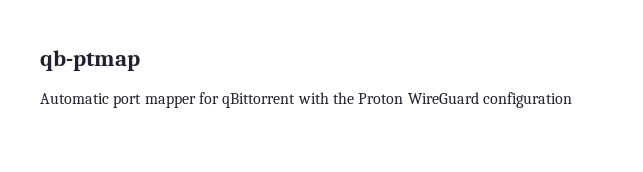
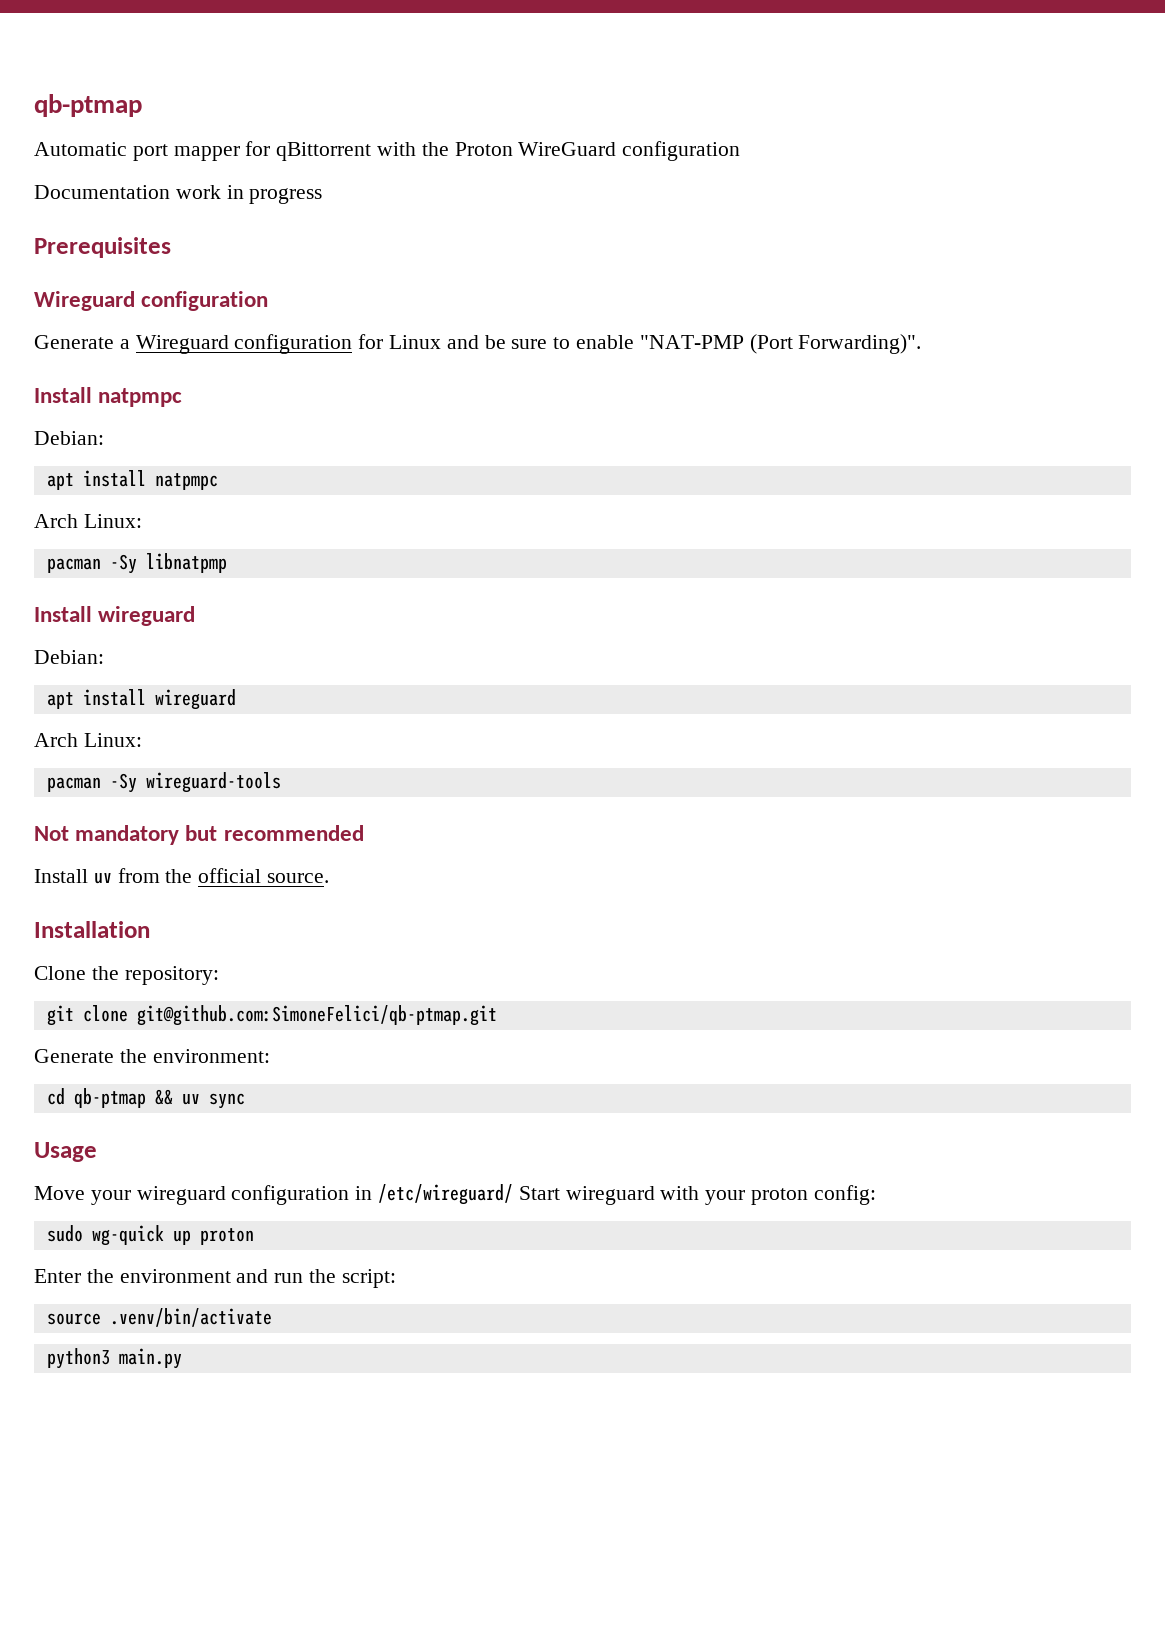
(572, 100) none -> [34,185,323,204] [34,237,171,258] [34,291,269,311] [34,334,922,354] [34,387,183,407] [34,431,104,445] [46,470,218,490] [34,514,142,528] [46,553,227,574] [34,606,196,626] [34,650,104,664] [46,689,236,710] [34,733,142,747] [46,772,281,793] [34,825,364,845] [34,868,330,884] [34,921,150,938] [34,966,219,985] [46,1005,497,1026] [34,1049,270,1063] [46,1088,245,1109] [34,1142,97,1162] [34,1184,876,1205] [46,1225,254,1246] [34,1269,396,1288] [46,1308,272,1327] [46,1348,182,1369] // Documentation work in progress // Prerequisites // Wireguard configuration // Generate a Wireguard configuration for Linux and be sure to enable "NAT-PMP (Port Forwarding)". // Install natpmpc // Debian: // apt install natpmpc // Arch Linux: // pacman -Sy libnatpmp // Install wireguard // Debian: // apt install wireguard // Arch Linux: // pacman -Sy wireguard-tools // Not mandatory but recommended // Install uv from the official source. // Installation // Clone the repository: // git clone git@github.com:SimoneFelici/qb-ptmap.git // Generate the environment: // cd qb-ptmap && uv sync // Usage // Move your wireguard configuration in /etc/wireguard/ Start wireguard with your proton config: // sudo wg-quick up proton // Enter the environment and run the script: // source .venv/bin/activate // python3 main.py

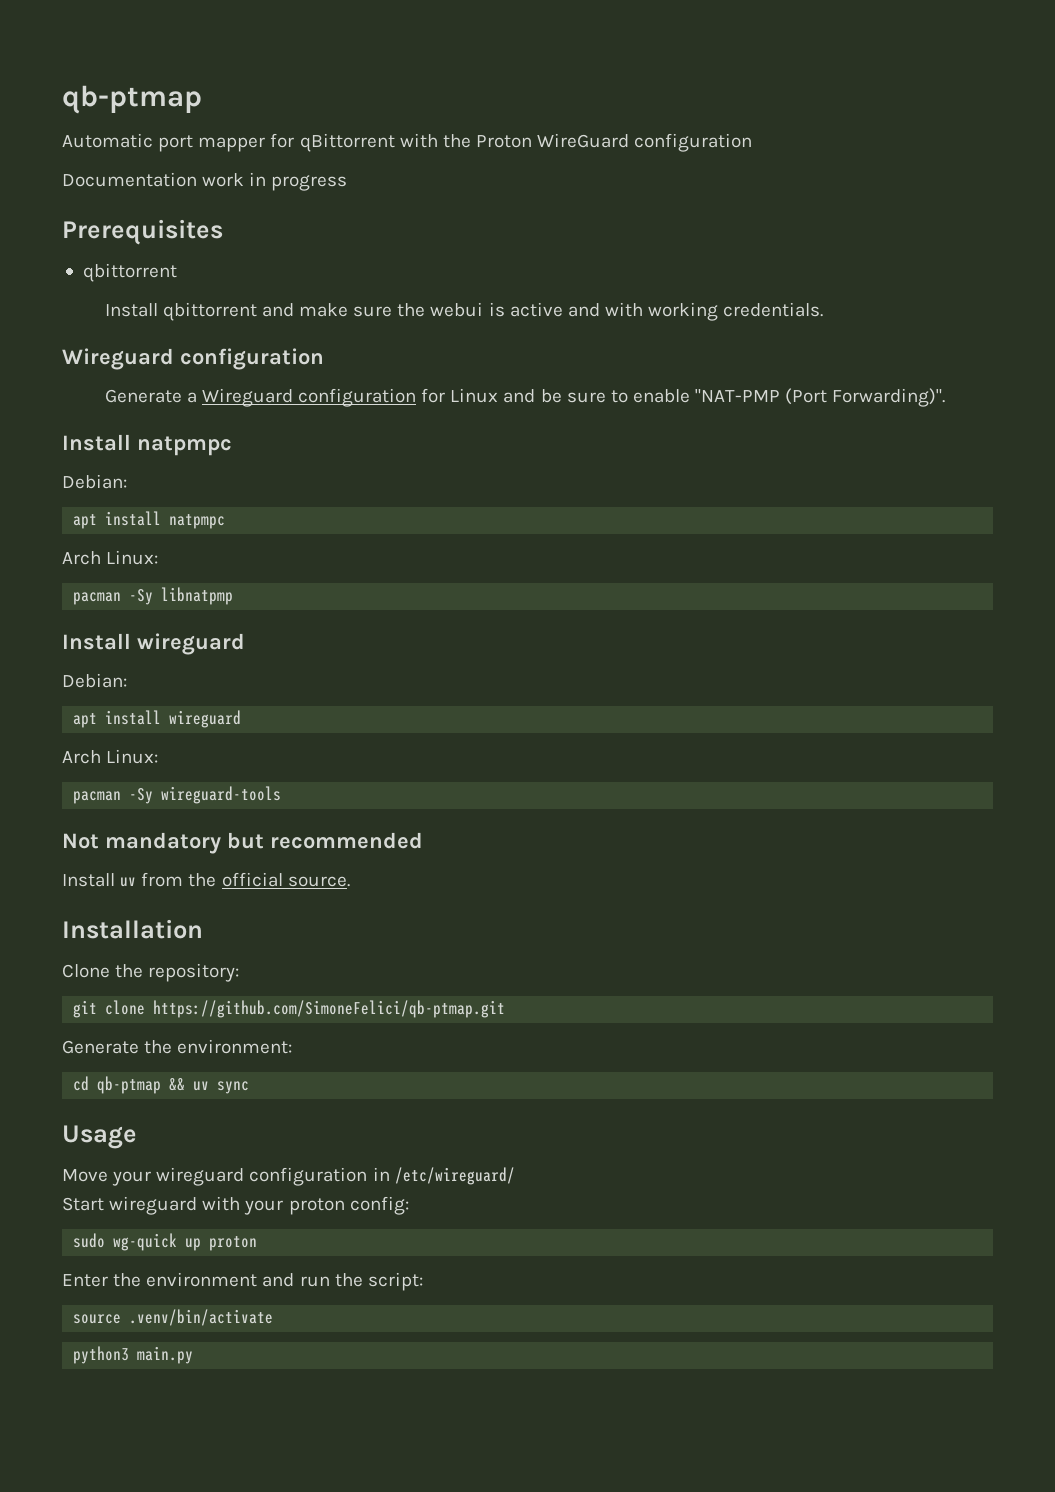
(171, 247) none -> [82,263,177,282] [104,302,824,321] // qbittorrent // Install qbittorrent and make sure the webui is active and with working credentials.
[136,1005,497,1026] git@github.com:SimoneFelici/qb-ptmap.git -> [153,1000,506,1018] https://github.com/SimoneFelici/qb-ptmap.git
(514, 1194) none -> (515, 1176) //

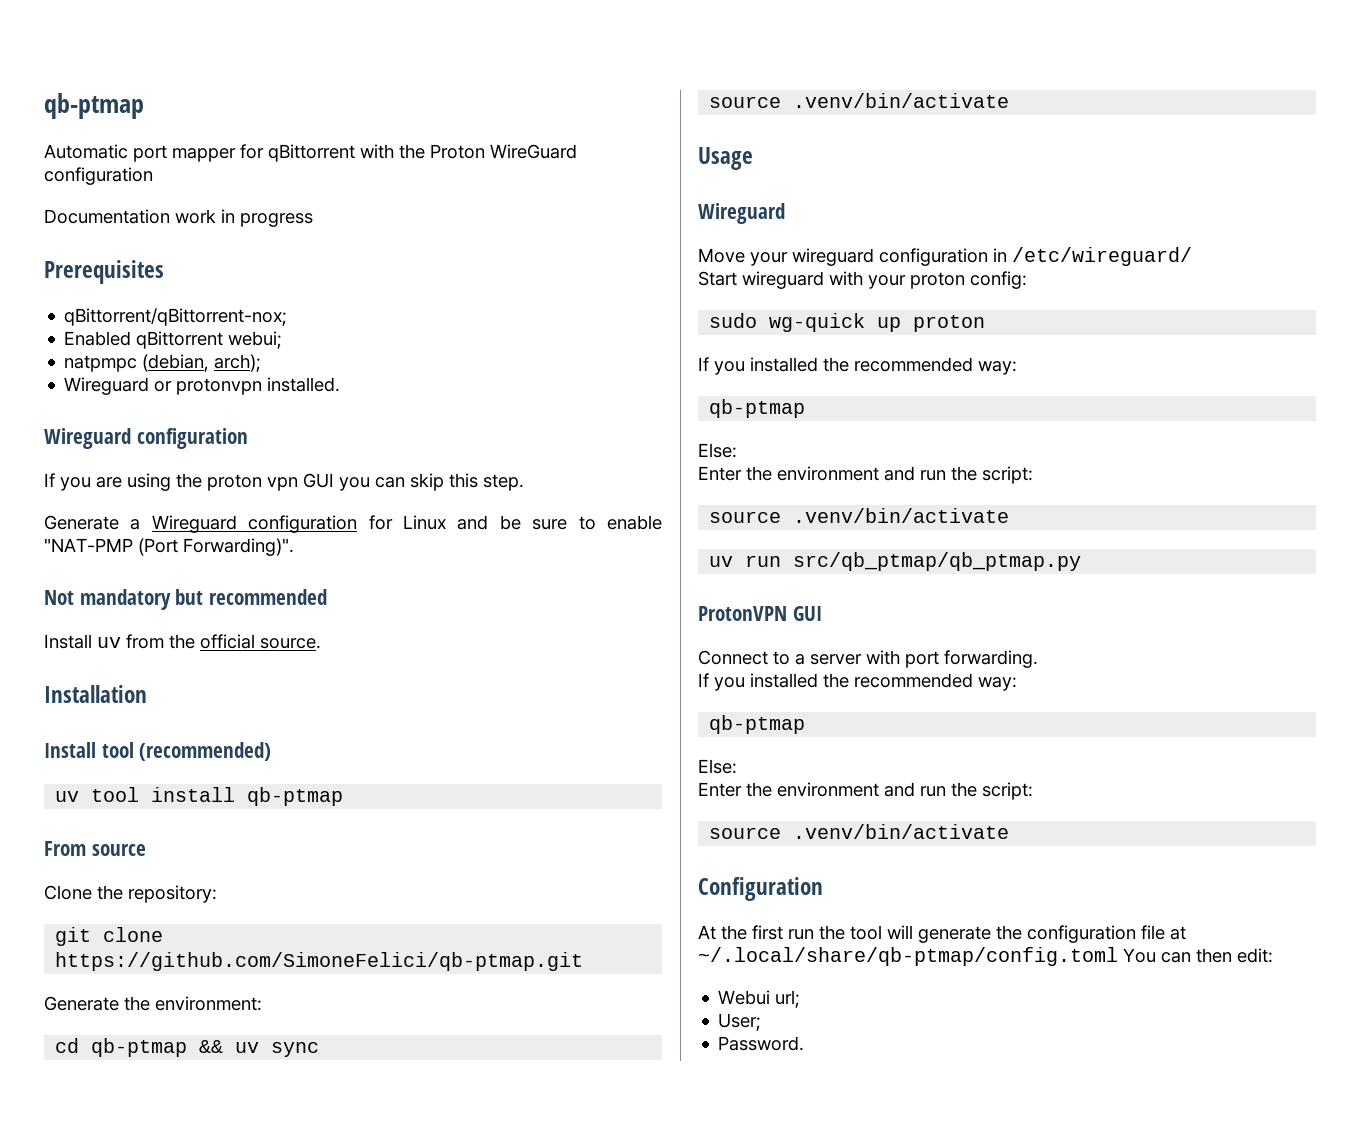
[82,263,177,282] [104,302,824,321] [62,348,324,370] qbittorrent // Install qbittorrent and make sure the webui is active and with working credentials. // Wireguard configuration -> [64,308,288,326] [64,331,283,349] [64,354,262,372] [64,377,341,395] [44,428,248,449] [44,473,524,491] qBittorrent/qBittorrent-nox; // Enabled qBittorrent webui; // natpmpc (debian, arch); // Wireguard or protonvpn installed. // Wireguard configuration // If you are using the proton vpn GUI you can skip this step.
[62,434,232,456] [62,474,127,489] [73,511,226,529] [62,550,159,565] [73,587,234,605] [62,633,245,655] [62,673,127,688] [73,710,242,728] [62,749,159,764] [73,786,282,804] // Install natpmpc // Debian: // apt install natpmpc // Arch Linux: // pacman -Sy libnatpmp // Install wireguard // Debian: // apt install wireguard // Arch Linux: // pacman -Sy wireguard-tools -> (294, 547) none
(203, 929) none -> [44,742,272,761] [55,787,344,806] [44,841,146,856] // Install tool (recommended) // uv tool install qb-ptmap // From source
(250, 1087) none -> [709,93,1010,108] // source .venv/bin/activate
(137, 1137) none -> [698,203,785,224] // Wireguard
[62,1272,423,1291] [73,1309,274,1326] [73,1346,194,1364] // Enter the environment and run the script: // source .venv/bin/activate // python3 main.py -> [698,357,1017,375] [709,399,806,418] [698,443,737,458] [698,466,1033,484] [709,508,1010,523] [709,552,1082,571] [698,606,822,621] [698,650,1038,668] [698,673,1017,691] [709,715,806,734] [698,759,737,774] [698,782,1033,800] [709,824,1010,839] [698,877,823,901] [698,925,1186,943] [698,947,1273,966] [718,990,801,1008] [718,1013,762,1031] [718,1036,805,1051] // If you installed the recommended way: // qb-ptmap // Else: // Enter the environment and run the script: // source .venv/bin/activate // uv run src/qb_ptmap/qb_ptmap.py // ProtonVPN GUI // Connect to a server with port forwarding. // If you installed the recommended way: // qb-ptmap // Else: // Enter the environment and run the script: // source .venv/bin/activate // Configuration // At the first run the tool will generate the configuration file at ~/.local/share/qb-ptmap/config.toml You can then edit: // Webui url; // User; // Password.

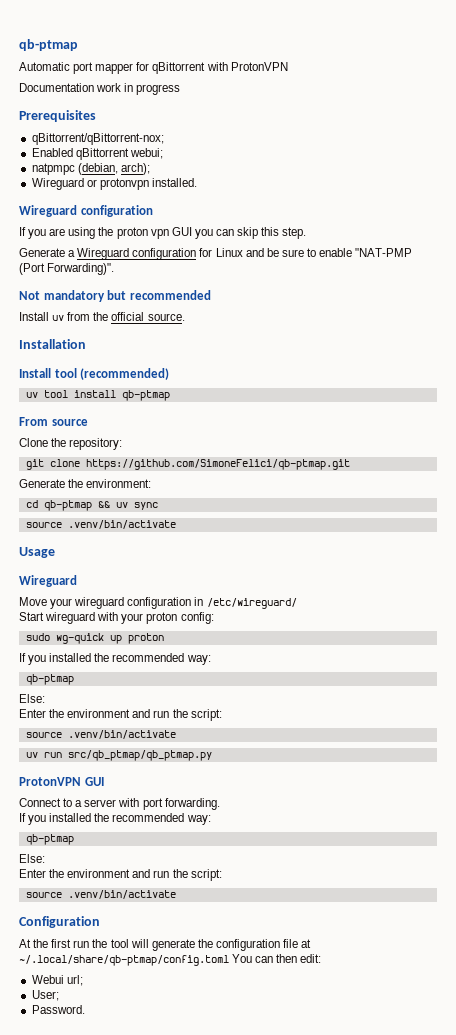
[399,144,577,159] [44,167,153,185] the Proton WireGuard configuration -> [230,62,288,71] ProtonVPN

